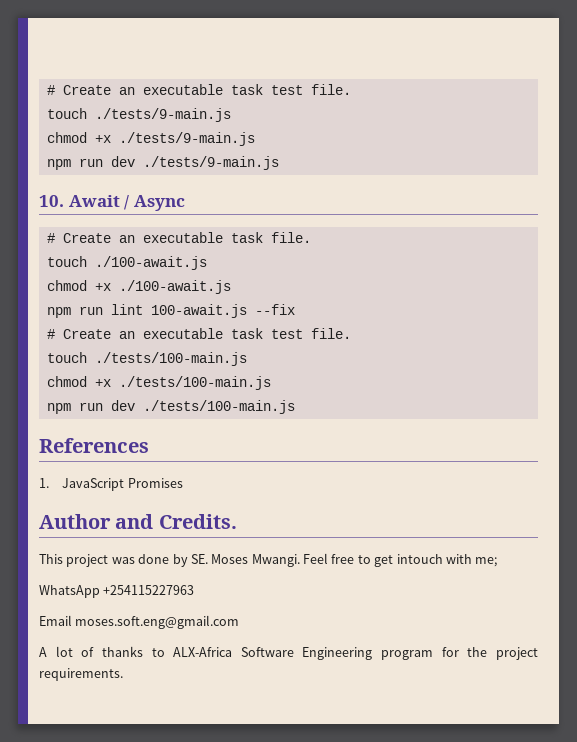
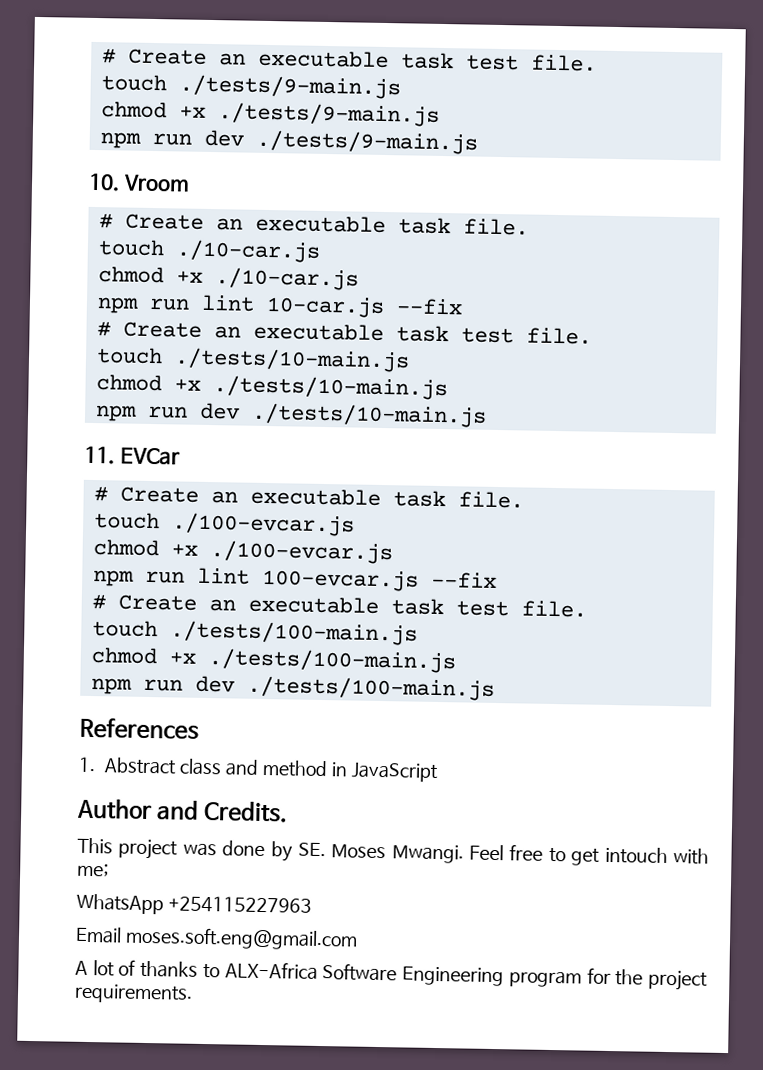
[68,195,185,211] [46,232,311,243] [46,256,207,270] [46,280,231,294] [46,304,247,318] Await / Async // # Create an executable task file. // touch ./100-await.js // chmod +x ./100-await.js // npm run lint 100-await.js -> [122,174,190,192] [98,213,529,236] [97,239,321,263] [97,266,359,291] [96,294,463,319] [96,321,592,345] [95,347,410,373] [95,374,448,401] [94,402,487,428] [84,445,180,465] [93,486,524,509] [93,512,355,537] [92,539,393,565] [92,567,419,592] Vroom // # Create an executable task file. // touch ./10-car.js // chmod +x ./10-car.js // npm run lint 10-car.js --fix // # Create an executable task test file. // touch ./tests/10-main.js // chmod +x ./tests/10-main.js // npm run dev ./tests/10-main.js // 11. EVCar // # Create an executable task file. // touch ./100-evcar.js // chmod +x ./100-evcar.js // npm run lint 100-evcar.js
(49, 483) none -> [104,757,348,778] Abstract class and method in
[127,478,183,488] Promises -> (439, 772) none

